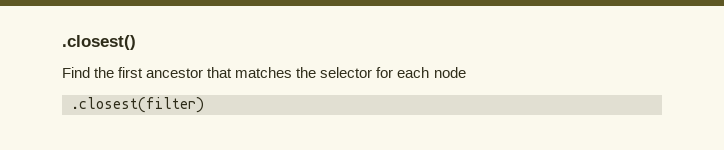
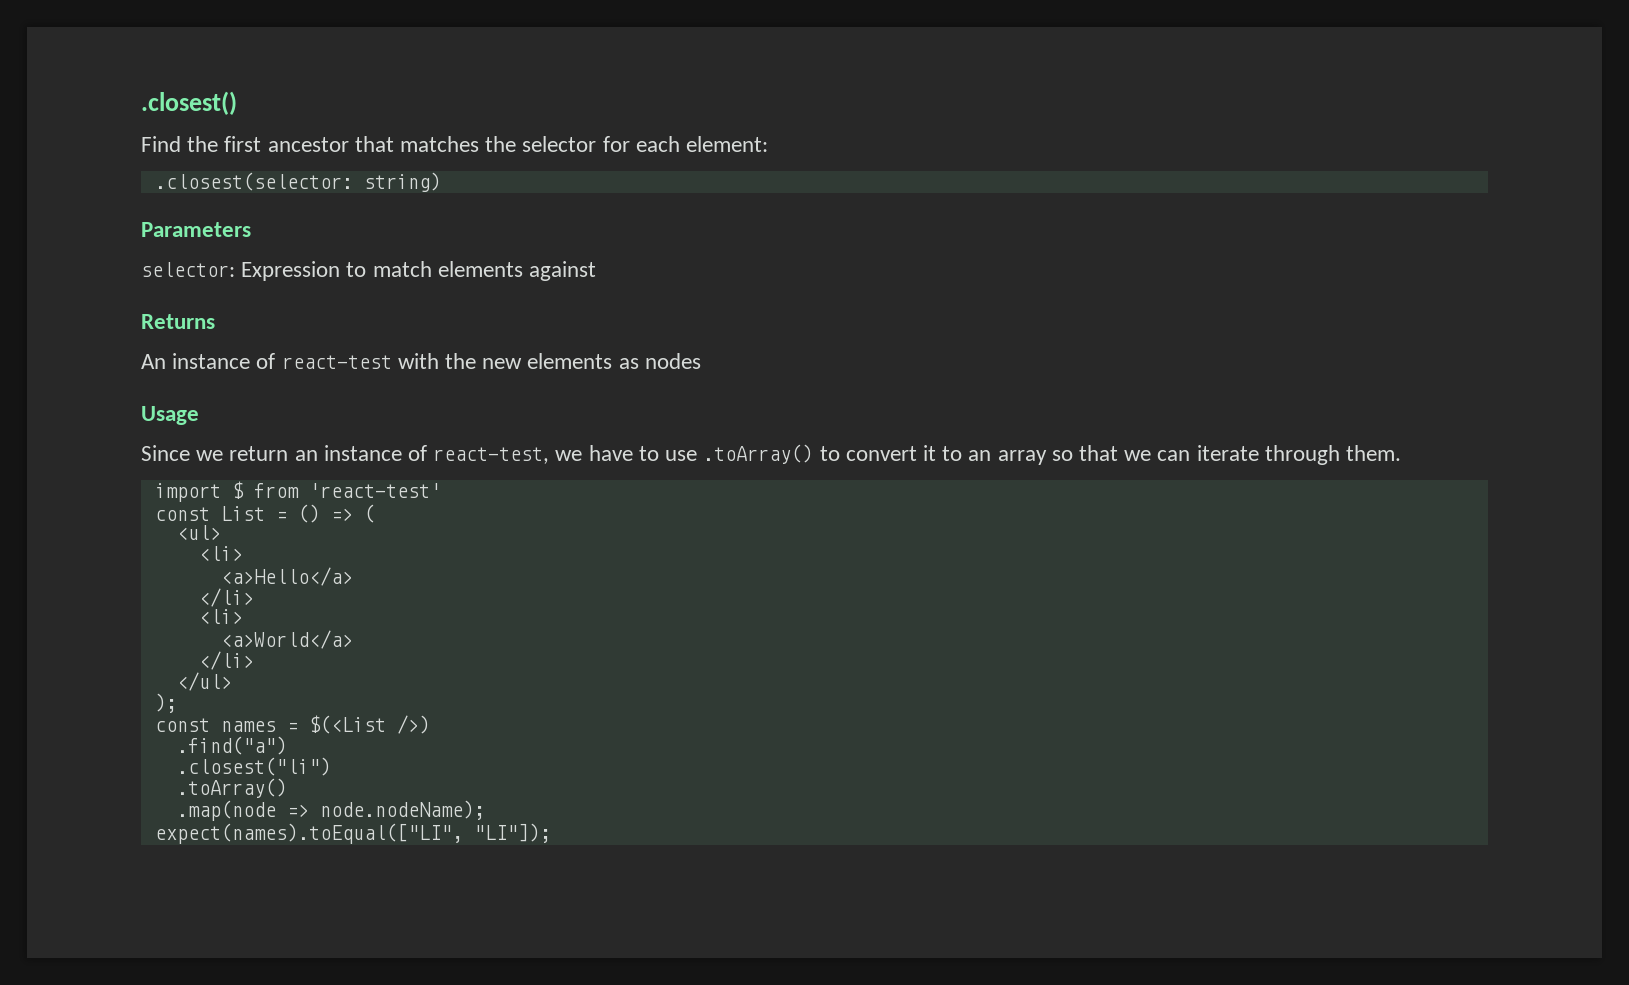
[433,67,466,78] [71,97,204,113] node // .closest(filter) -> [686,136,769,152] [154,172,441,192] [141,222,251,237] [141,261,597,281] [141,314,215,329] [141,353,701,369] [141,406,199,425] [141,444,1402,465] [154,481,441,502] [154,504,375,523] [176,525,221,540] [198,546,243,561] [220,567,353,586] [198,588,254,607] [198,609,243,624] [220,630,353,649] [198,651,254,670] [176,672,232,691] [154,693,177,713] [154,715,430,734] [176,736,287,755] [176,757,331,776] [176,778,287,798] [176,800,485,821] [154,823,551,844] element: // .closest(selector: string) // Parameters // selector: Expression to match elements against // Returns // An instance of react-test with the new elements as nodes // Usage // Since we return an instance of react-test, we have to use .toArray() to convert it to an array so that we can iterate through them. // import $ from 'react-test' // const List = () => ( // <ul> // <li> // <a>Hello</a> // </li> // <li> // <a>World</a> // </li> // </ul> // ); // const names = $(<List />) // .find("a") // .closest("li") // .toArray() // .map(node => node.nodeName); // expect(names).toEqual(["LI", "LI"]);

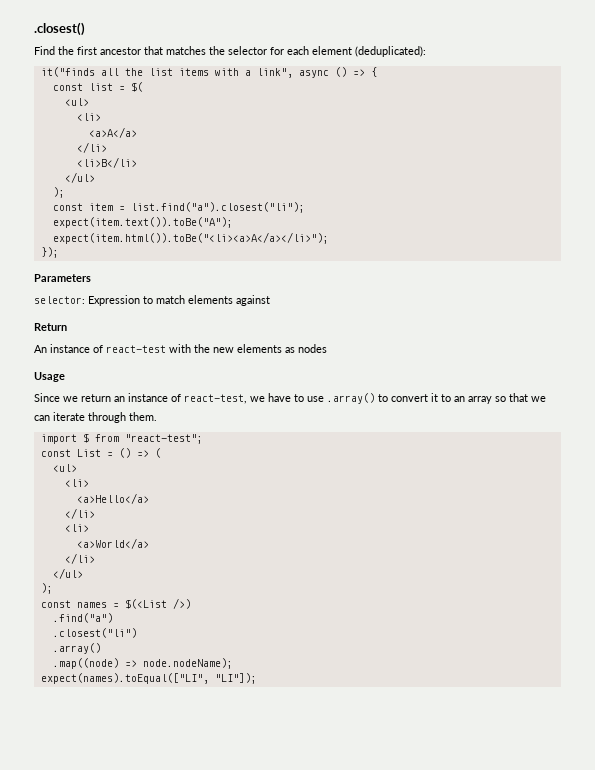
[686,136,769,152] [154,172,441,192] element: // .closest(selector: string) -> [312,46,426,57] [40,67,377,78] [52,82,143,92] [64,98,89,106] [76,113,101,121] [88,127,137,138] [76,142,107,153] [76,157,137,168] [64,172,95,183] [52,187,65,198] [52,202,305,213] [52,217,233,228] [52,232,329,244] [40,247,59,258] element (deduplicated): // it("finds all the list items with a link", async () => { // const list = $( // <ul> // <li> // <a>A</a> // </li> // <li>B</li> // </ul> // ); // const item = list.find("a").closest("li"); // expect(item.text()).toBe("A"); // expect(item.html()).toBe("<li><a>A</a></li>"); // });
[141,314,215,329] Returns -> [34,323,67,331] Return
[703,444,814,464] .toArray() -> [327,393,375,404] .array()
[308,483,441,498] 'react-test' -> [124,434,203,444] "react-test";
[176,778,287,798] [176,800,276,821] .toArray() // .map(node -> [52,643,101,654] [52,658,119,669] .array() // .map((node)

